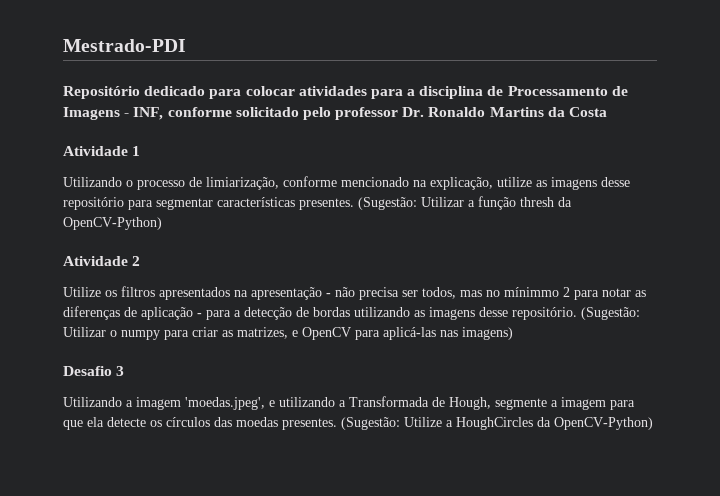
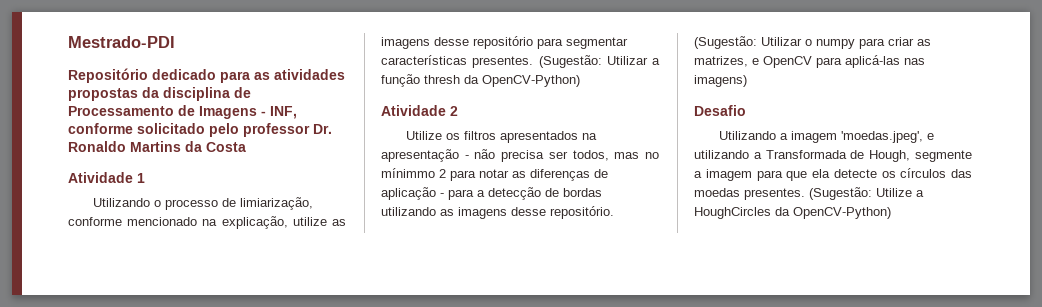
[245,86,416,99] colocar atividades para a -> [254,69,345,80] [68,87,159,101] as atividades propostas da
[116,366,125,376] 3 -> (746, 110) none

